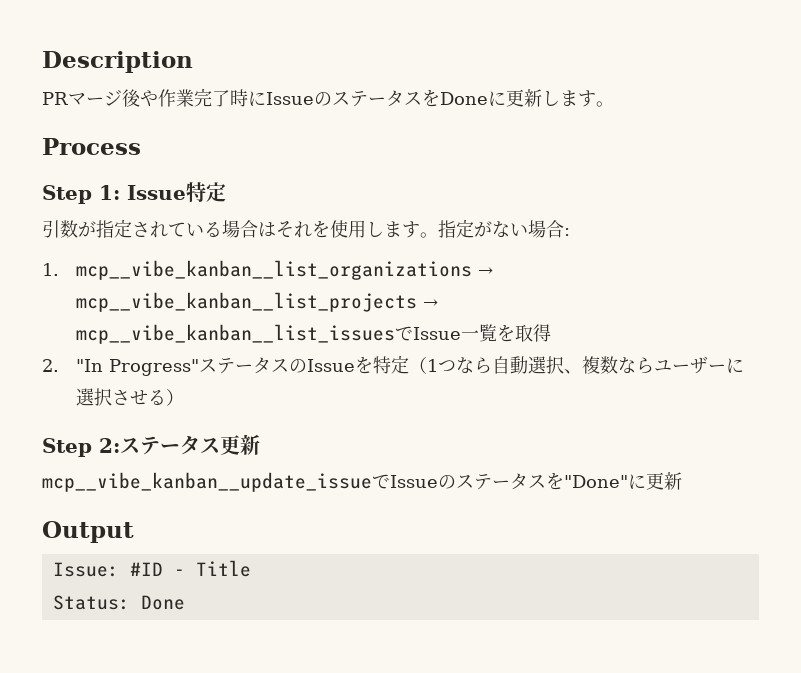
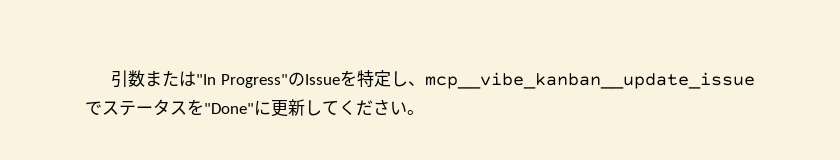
[42,51,193,73] [42,88,614,107] [42,138,141,155] [42,182,226,204] [42,219,570,238] [42,260,494,280] [76,292,439,312] [76,324,552,344] [42,355,745,376] [76,388,185,406] [42,434,260,457] [42,472,456,492] Description // PRマージ後や作業完了時にIssueのステータスをDoneに更新します。 // Process // Step 1: Issue特定 // 引数が指定されている場合はそれを使用します。指定がない場合: // 1. mcp__vibe_kanban__list_organizations → mcp__vibe_kanban__list_projects → mcp__vibe_kanban__list_issuesでIssue一覧を取得 // 2. "In Progress"ステータスのIssueを特定（1つなら自動選択、複数ならユーザーに選択させる） // Step 2:ステータス更新 // mcp__vibe_kanban__update_issueでIssueの -> [110,70,755,89] [85,101,102,115] 引数または"In Progress"のIssueを特定し、mcp__vibe_kanban__update_issueで
[42,521,134,543] [52,560,251,577] [52,595,185,610] // Output // Issue: #ID - Title // Status: Done -> [305,99,424,116] してください。

